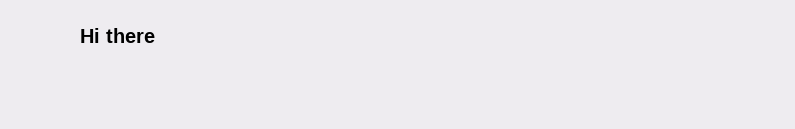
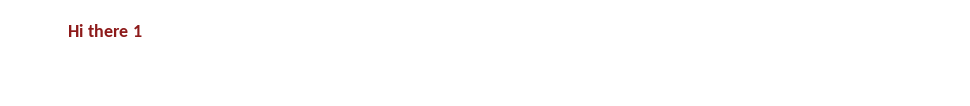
(155, 35) none -> [132,25,142,37] 1

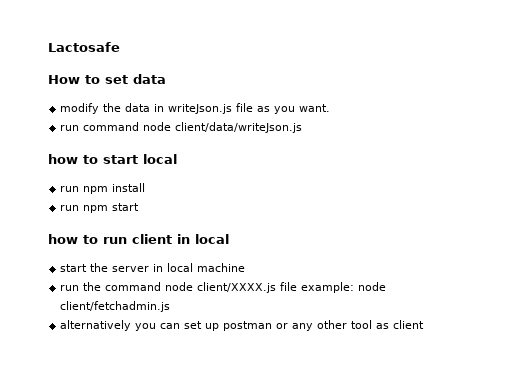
[68,24,142,37] Hi there 1 -> [48,42,120,52] [48,74,166,84] [60,103,331,114] [60,122,303,133] [48,154,177,164] [60,183,146,194] [60,203,140,213] [48,234,229,244] [60,263,246,272] [60,282,387,293] [60,301,171,312] [60,320,425,331] Lactosafe // How to set data // modify the data in writeJson.js file as you want. // run command node client/data/writeJson.js // how to start local // run npm install // run npm start // how to run client in local // start the server in local machine // run the command node client/XXXX.js file example: node client/fetchadmin.js // alternatively you can set up postman or any other tool as client

